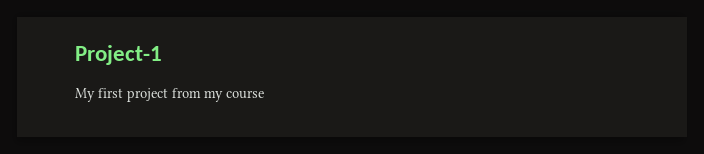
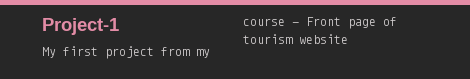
(264, 94) none -> [292,17,397,29] [243,34,348,44] - Front page of tourism website

